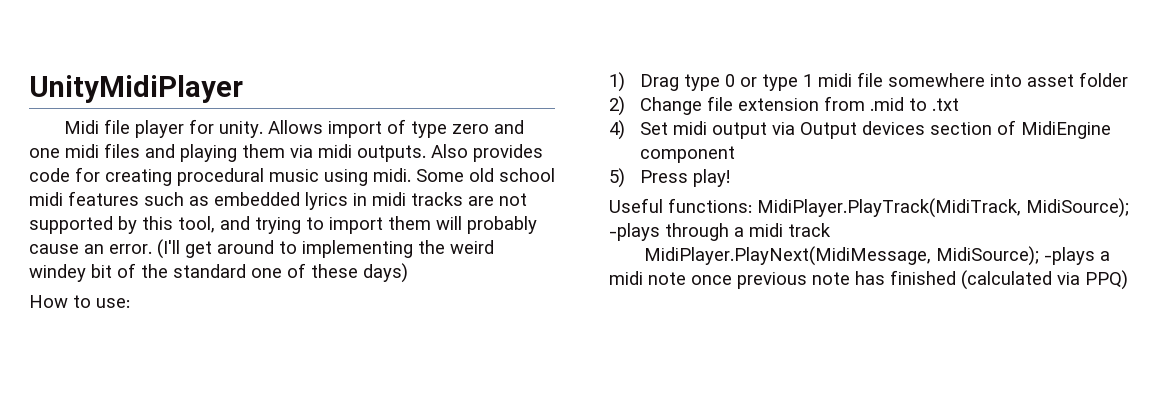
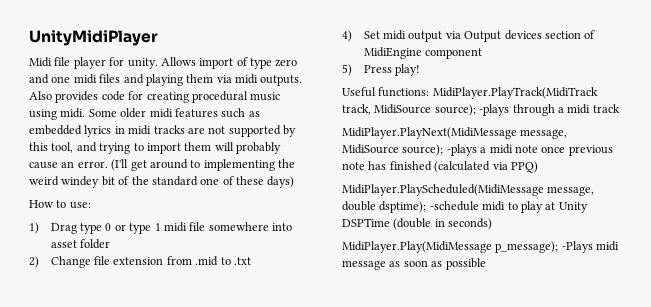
[469,168,555,182] old school -> [120,108,147,118] older
[757,198,1129,218] MidiPlayer.PlayTrack(MidiTrack, MidiSource); -> [432,87,598,99] [342,104,476,116] MidiPlayer.PlayTrack(MidiTrack track, MidiSource source);
[643,246,1039,266] MidiPlayer.PlayNext(MidiMessage, MidiSource); -> [342,127,568,139] [342,144,444,156] MidiPlayer.PlayNext(MidiMessage message, MidiSource source);
(1128, 280) none -> [342,184,595,196] [342,201,588,213] [342,218,493,230] [342,241,620,253] [342,258,486,270] // MidiPlayer.PlayScheduled(MidiMessage message, double dsptime); -schedule midi to play at Unity DSPTime (double in seconds) // MidiPlayer.Play(MidiMessage p_message); -Plays midi message as soon as possible

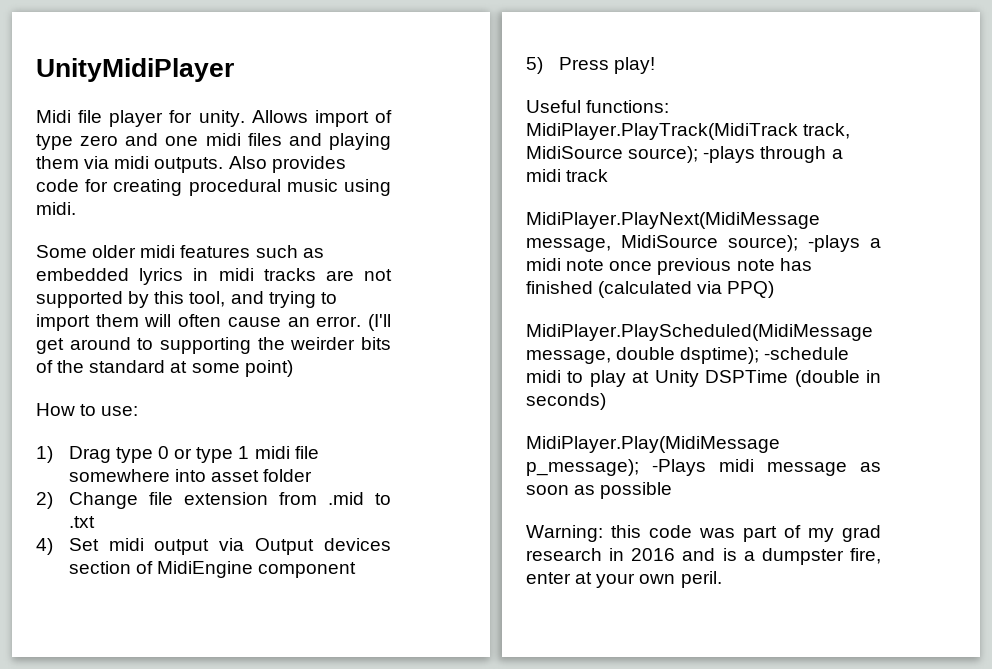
(86, 113) none -> (76, 208) //
[236,142,281,154] probably -> [178,314,222,327] often
[203,159,295,171] [29,176,295,188] implementing the weird windey bit of the standard one of these days) -> [160,337,392,354] [36,360,293,377] supporting the weirder bits of the standard at some point)
(486, 264) none -> [526,525,881,542] [526,548,881,565] [526,571,722,588] // Warning: this code was part of my grad research in 2016 and is a dumpster fire, enter at your own peril.

